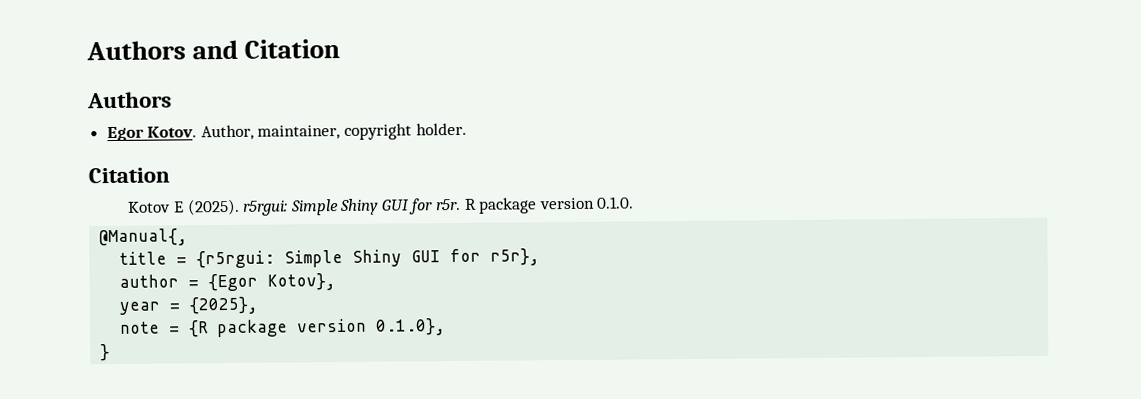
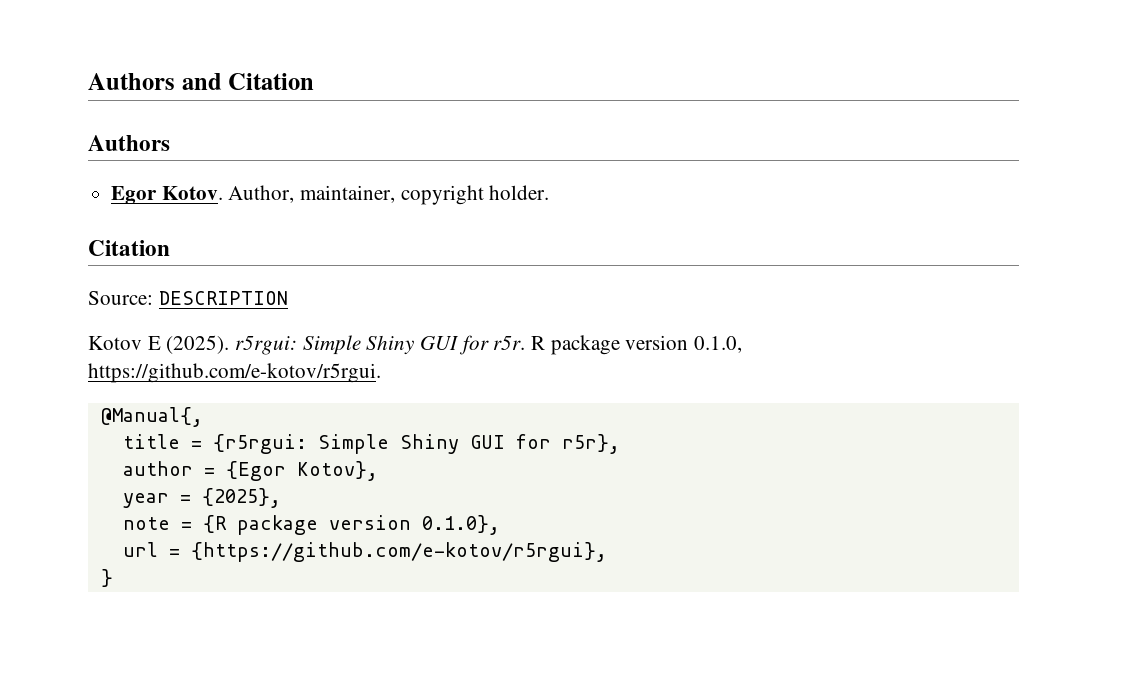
(170, 175) none -> [88,291,288,305] // Source: DESCRIPTION
[596,196,635,209] 0.1.0. -> [694,336,743,353] [88,363,381,383] 0.1.0, https://github.com/e-kotov/r5rgui.
(447, 327) none -> [122,542,607,562] // url = {https://github.com/e-kotov/r5rgui},

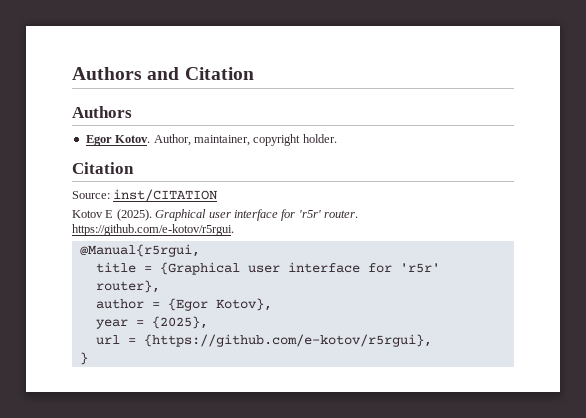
[158,291,288,305] DESCRIPTION -> [113,189,218,202] inst/CITATION
[235,335,743,355] r5rgui: Simple Shiny GUI for r5r. R package version 0.1.0, -> [155,209,358,221] Graphical user interface for 'r5r' router.
[100,407,203,427] @Manual{, -> [79,244,200,257] @Manual{r5rgui,
[212,434,620,454] {r5rgui: Simple Shiny GUI for r5r}, -> [159,262,440,275] [95,280,160,293] {Graphical user interface for 'r5r' router},
[122,515,500,535] // note = {R package version 0.1.0}, -> (208, 322) none

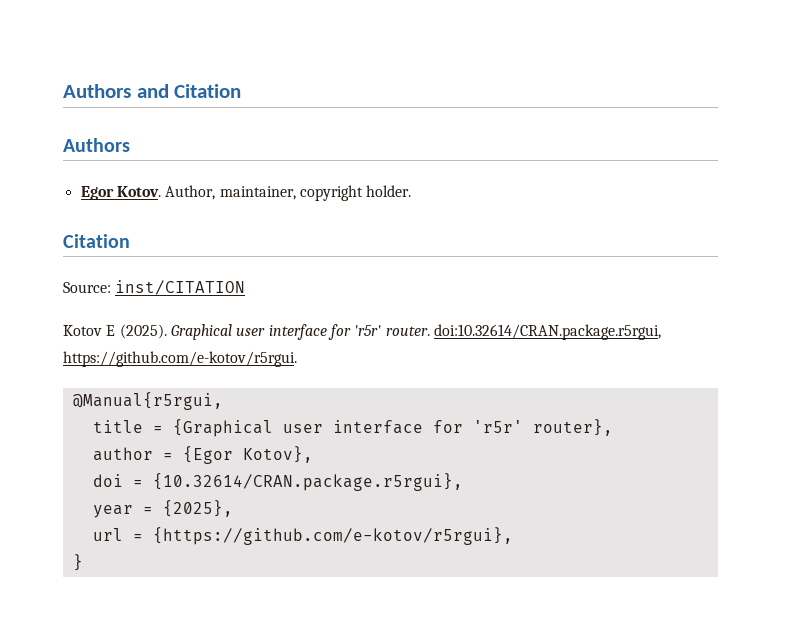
(358, 214) none -> [433,324,661,340] doi:10.32614/CRAN.package.r5rgui,
(272, 304) none -> [92,473,463,491] // doi = {10.32614/CRAN.package.r5rgui},

